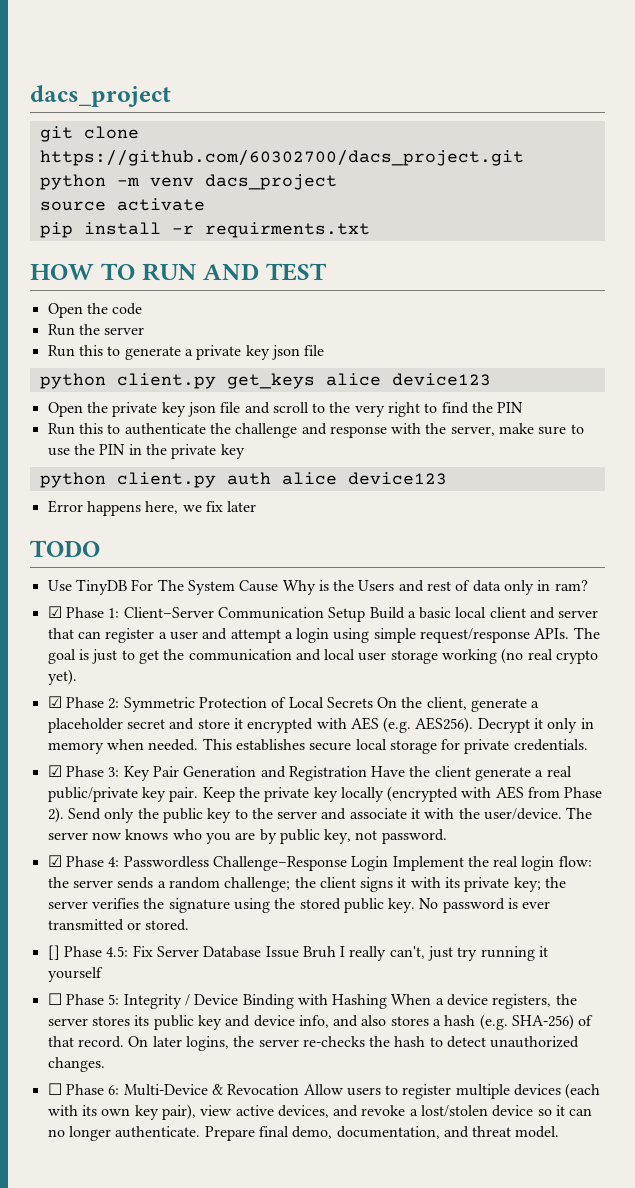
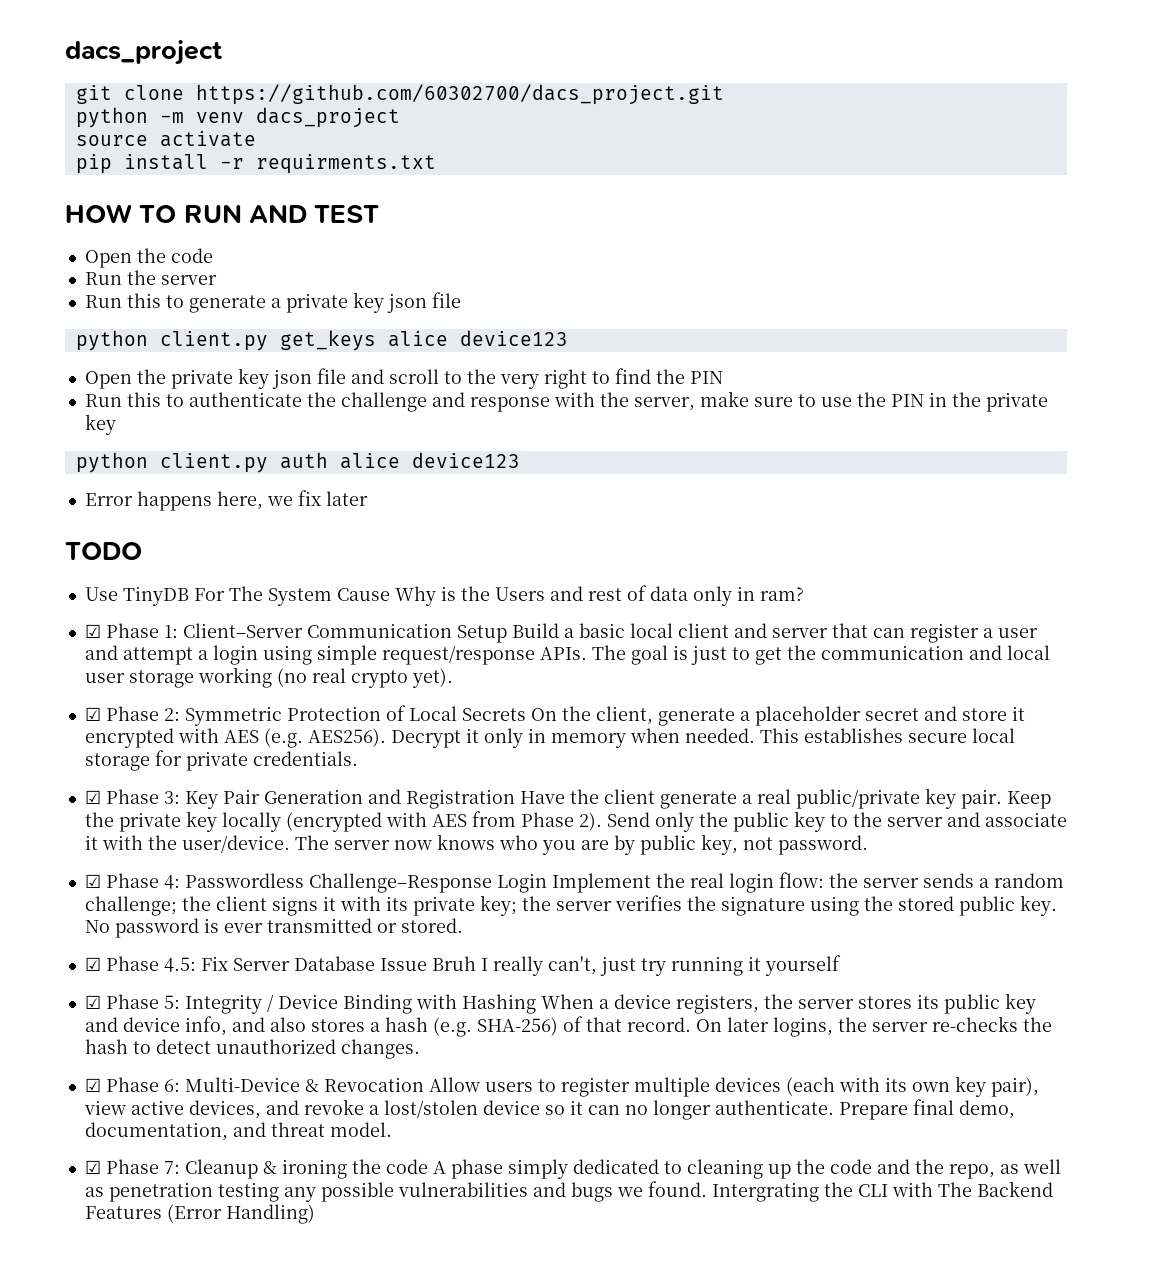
[47,945,60,960] [] -> [84,957,101,971] ☑
[47,993,62,1005] ☐ -> [84,995,101,1009] ☑
[47,1083,62,1095] ☐ -> [84,1078,101,1092] ☑
(560, 1132) none -> [84,1159,1061,1179] [84,1181,1053,1202] [84,1204,315,1224] // ☑ Phase 7: Cleanup & ironing the code A phase simply dedicated to cleaning up the code and the repo, as well as penetration testing any possible vulnerabilities and bugs we found. Intergrating the CLI with The Backend Features (Error Handling)

